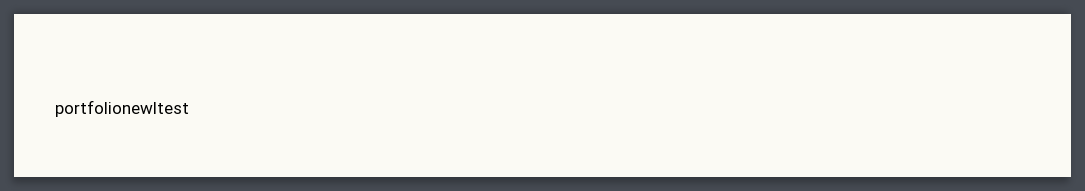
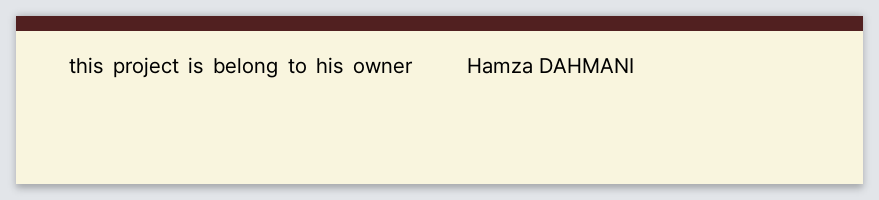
[55,100,189,117] portfolionewltest -> [69,57,634,78] this project is belong to his owner Hamza DAHMANI

